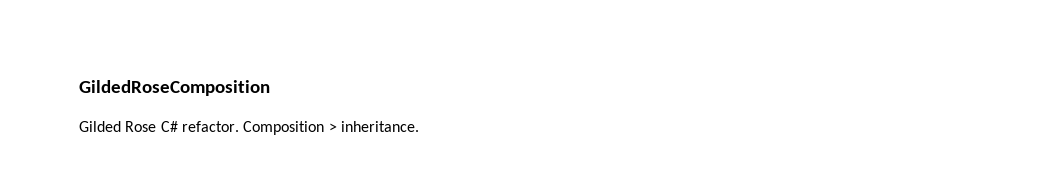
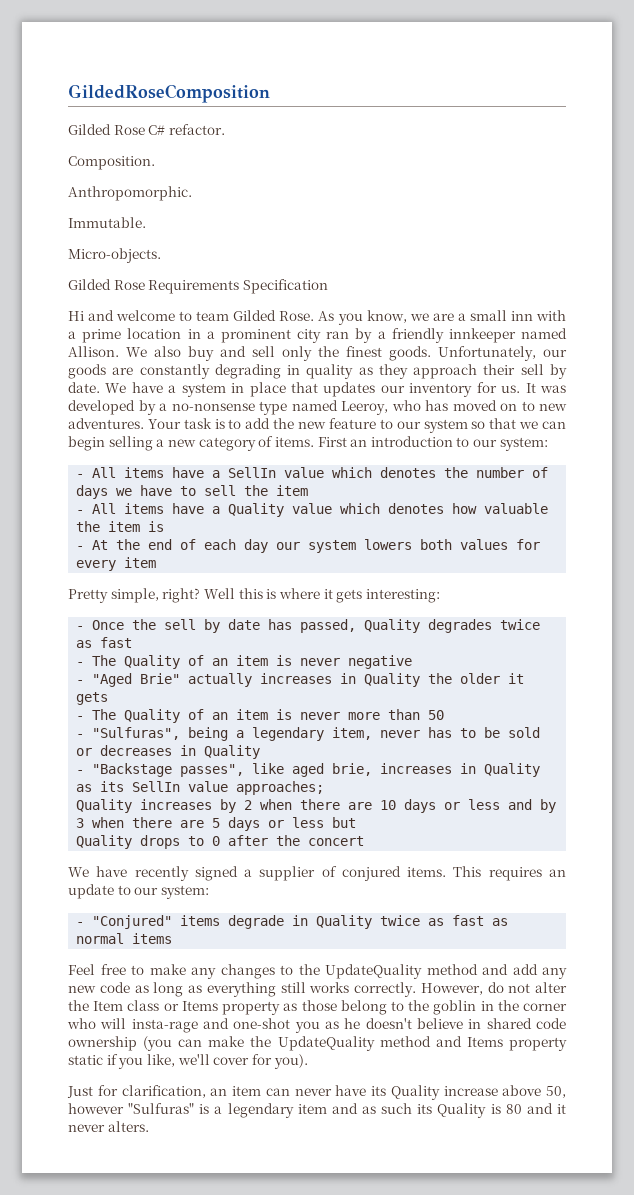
[243,121,419,135] Composition > inheritance. -> [68,156,155,170] [68,186,192,201] [68,217,146,228] [68,248,161,263] [68,279,328,294] [68,310,566,325] [68,328,567,343] [68,346,567,361] [68,364,567,379] [68,382,566,397] [68,400,567,415] [68,418,567,433] [68,436,548,451] [76,467,549,478] [76,485,309,499] [76,503,549,517] [76,521,165,532] [76,539,541,553] [76,557,157,571] [68,588,440,603] [76,619,541,633] [76,637,133,648] [76,655,413,669] [76,673,525,687] [76,692,109,705] [76,709,445,723] [76,727,541,741] [76,745,261,759] [76,763,541,777] [76,781,325,795] [76,799,557,813] [76,817,357,831] [76,835,365,849] [68,866,566,881] [68,884,209,899] [76,915,509,929] [76,933,173,944] [68,964,567,979] [68,982,567,997] [68,1000,567,1015] [67,1018,566,1033] [68,1036,567,1051] [68,1054,308,1069] [67,1085,566,1100] [68,1103,567,1118] [68,1121,149,1132] // Composition. // Anthropomorphic. // Immutable. // Micro-objects. // Gilded Rose Requirements Specification // Hi and welcome to team Gilded Rose. As you know, we are a small inn with a prime location in a prominent city ran by a friendly innkeeper named Allison. We also buy and sell only the finest goods. Unfortunately, our goods are constantly degrading in quality as they approach their sell by date. We have a system in place that updates our inventory for us. It was developed by a no-nonsense type named Leeroy, who has moved on to new adventures. Your task is to add the new feature to our system so that we can begin selling a new category of items. First an introduction to our system: // - All items have a SellIn value which denotes the number of days we have to sell the item // - All items have a Quality value which denotes how valuable the item is // - At the end of each day our system lowers both values for every item // Pretty simple, right? Well this is where it gets interesting: // - Once the sell by date has passed, Quality degrades twice as fast // - The Quality of an item is never negative // - "Aged Brie" actually increases in Quality the older it gets // - The Quality of an item is never more than 50 // - "Sulfuras", being a legendary item, never has to be sold or decreases in Quality // - "Backstage passes", like aged brie, increases in Quality as its SellIn value approaches; // Quality increases by 2 when there are 10 days or less and by 3 when there are 5 days or less but // Quality drops to 0 after the concert // We have recently signed a supplier of conjured items. This requires an update to our system: // - "Conjured" items degrade in Quality twice as fast as normal items // Feel free to make any changes to the UpdateQuality method and add any new code as long as everything still works correctly. However, do not alter the Item class or Items property as those belong to the goblin in the corner who will insta-rage and one-shot you as he doesn't believe in shared code ownership (you can make the UpdateQuality method and Items property static if you like, we'll cover for you). // Just for clarification, an item can never have its Quality increase above 50, however "Sulfuras" is a legendary item and as such its Quality is 80 and it never alters.

